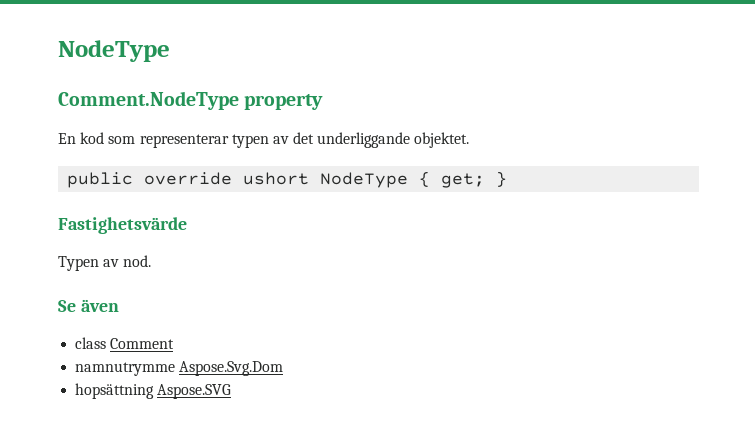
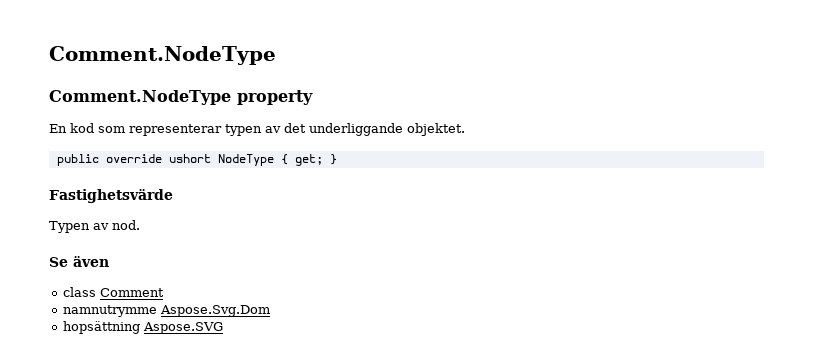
[58,40,170,62] NodeType -> [49,46,276,65] Comment.NodeType

